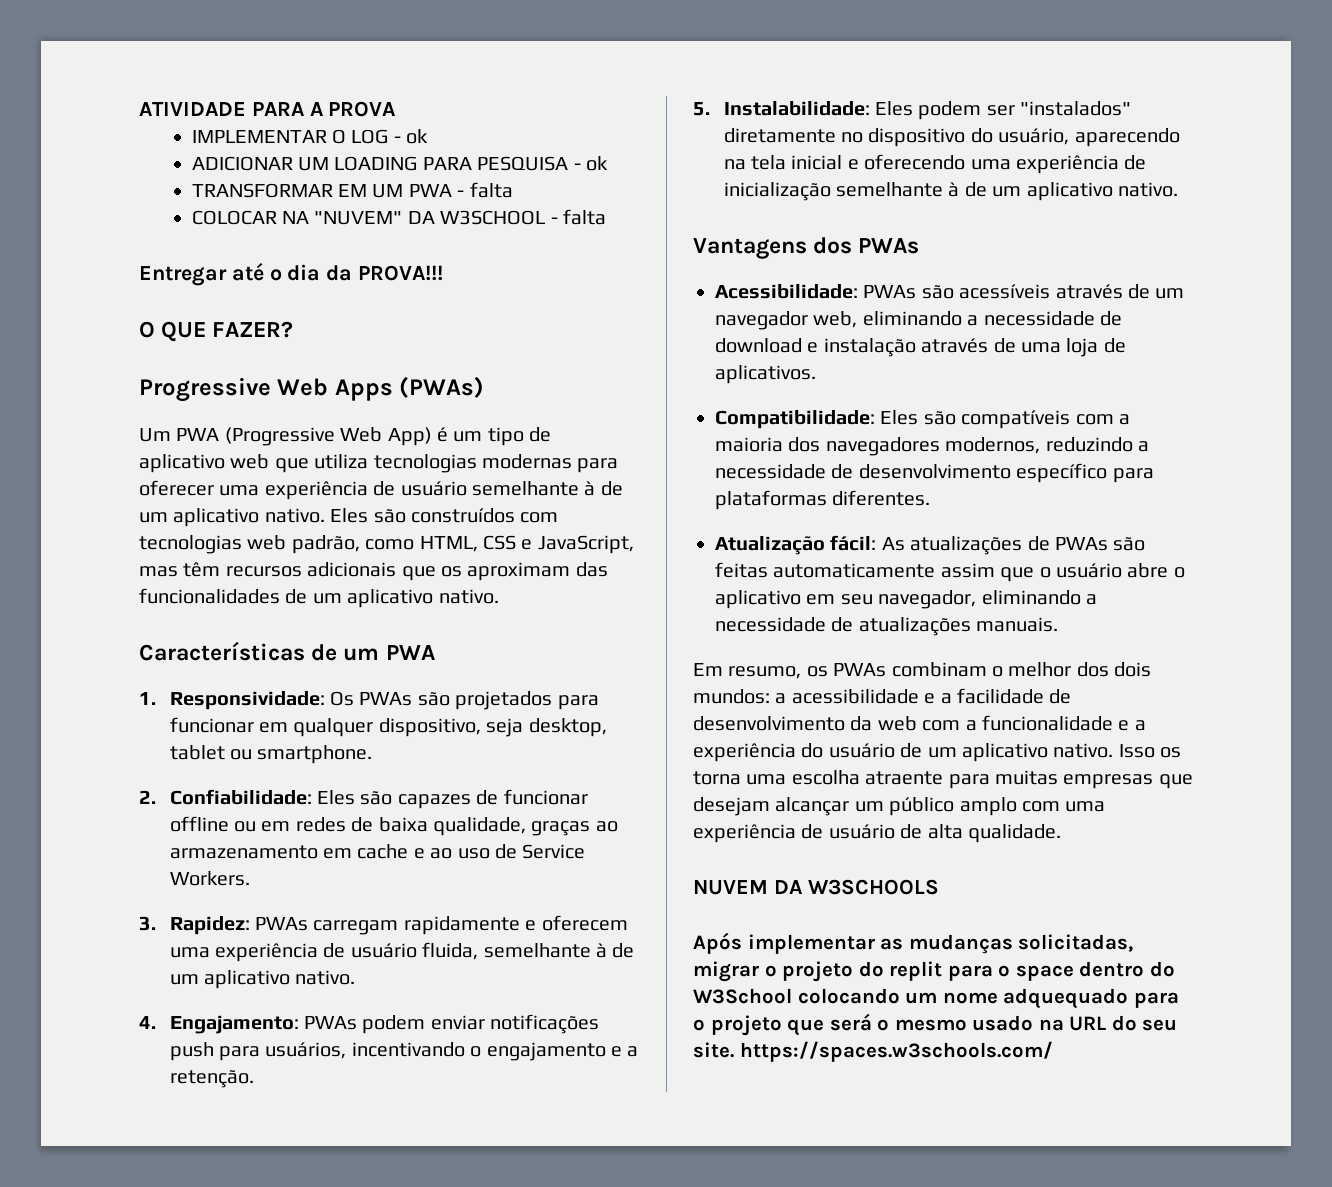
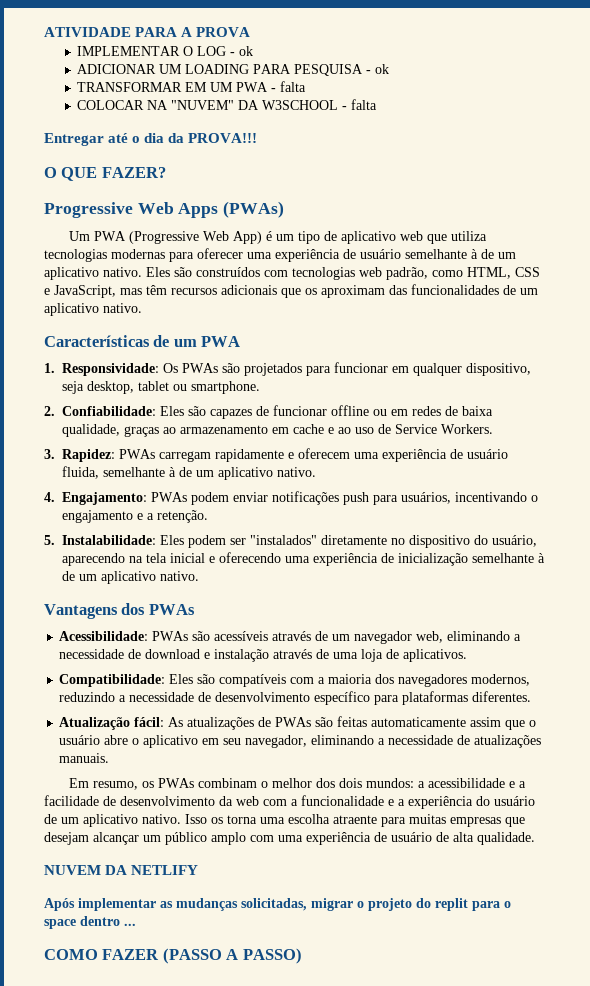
[807,879,939,895] W3SCHOOLS -> [131,865,199,875] NETLIFY
[1149,961,1175,977] [693,988,1179,1009] [693,1013,1178,1036] [693,1041,1053,1062] do W3School colocando um nome adquequado para o projeto que será o mesmo usado na URL do seu site. https://spaces.w3schools.com/ -> [124,923,136,926] [44,948,302,964] ... // COMO FAZER (PASSO A PASSO)

